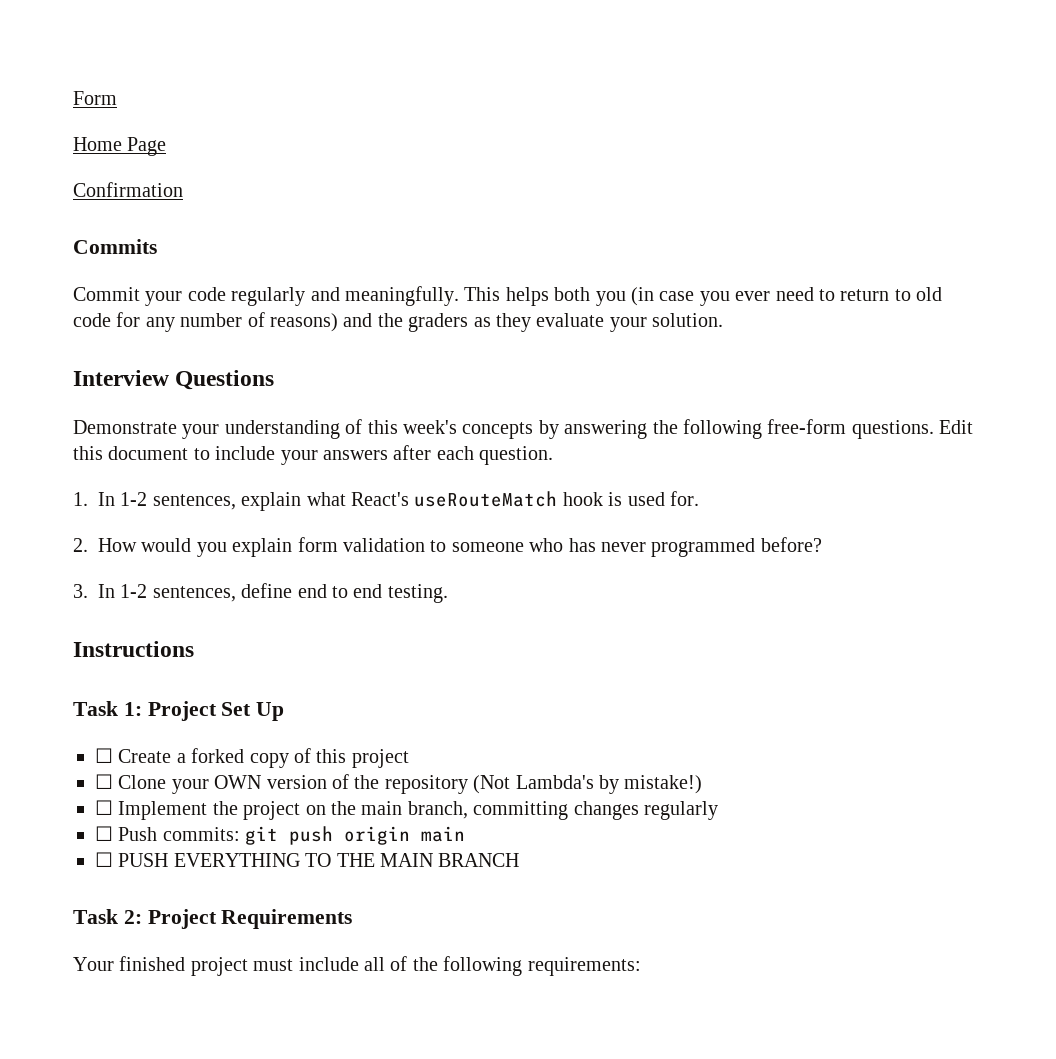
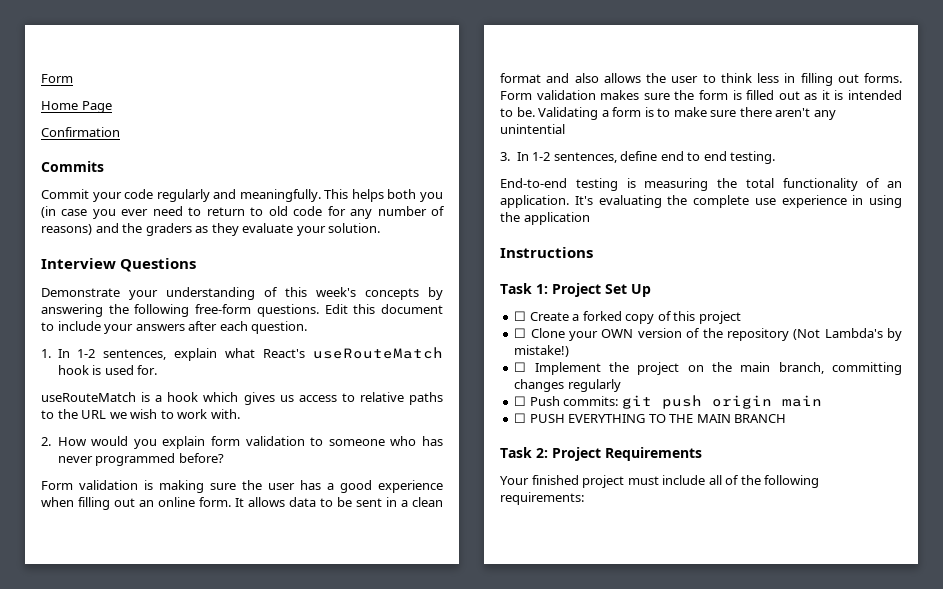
(699, 498) none -> [41,392,444,405] [41,409,240,419] // useRouteMatch is a hook which gives us access to relative paths to the URL we wish to work with.
(822, 544) none -> [41,480,443,493] [41,497,443,510] [500,73,902,86] [500,90,902,100] [500,107,836,120] [500,124,565,134] // Form validation is making sure the user has a good experience when filling out an online form. It allows data to be sent in a clean format and also allows the user to think less in filling out forms. Form validation makes sure the form is filled out as it is intended to be. Validating a form is to make sure there aren't any unintential
(448, 593) none -> [500,178,902,191] [500,195,902,208] [500,212,590,225] // End-to-end testing is measuring the total functionality of an application. It's evaluating the complete use experience in using the application

